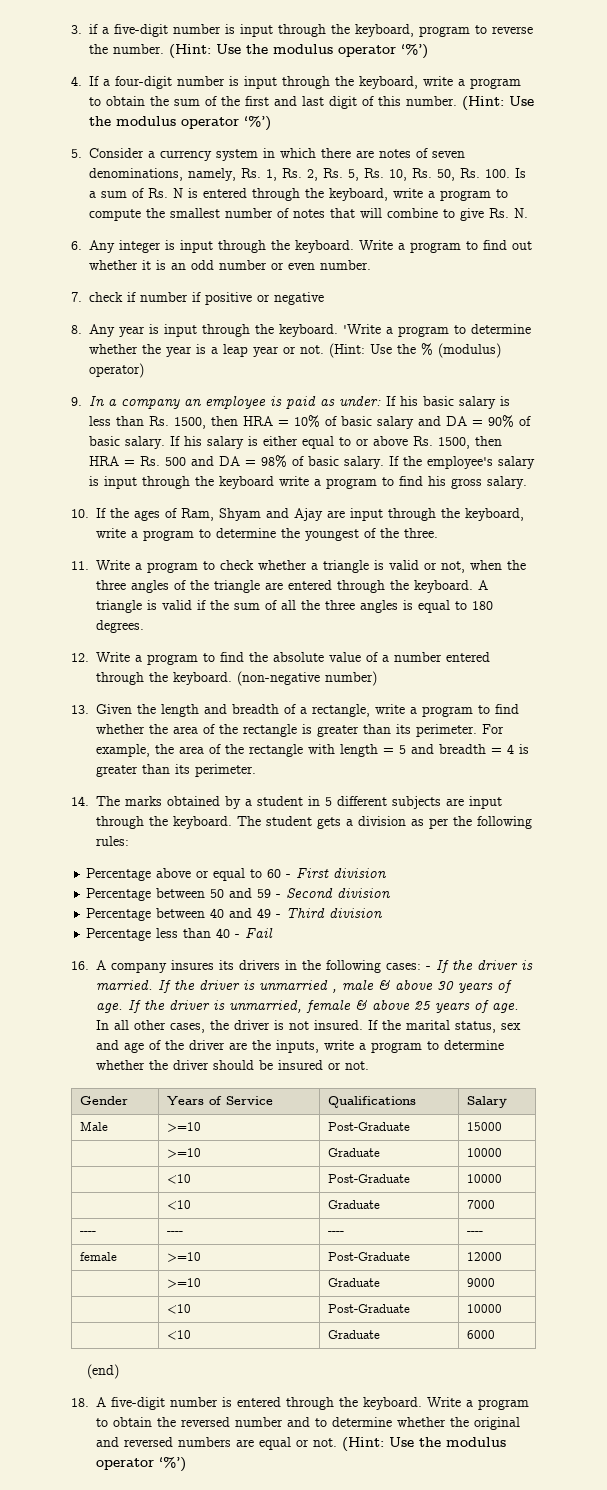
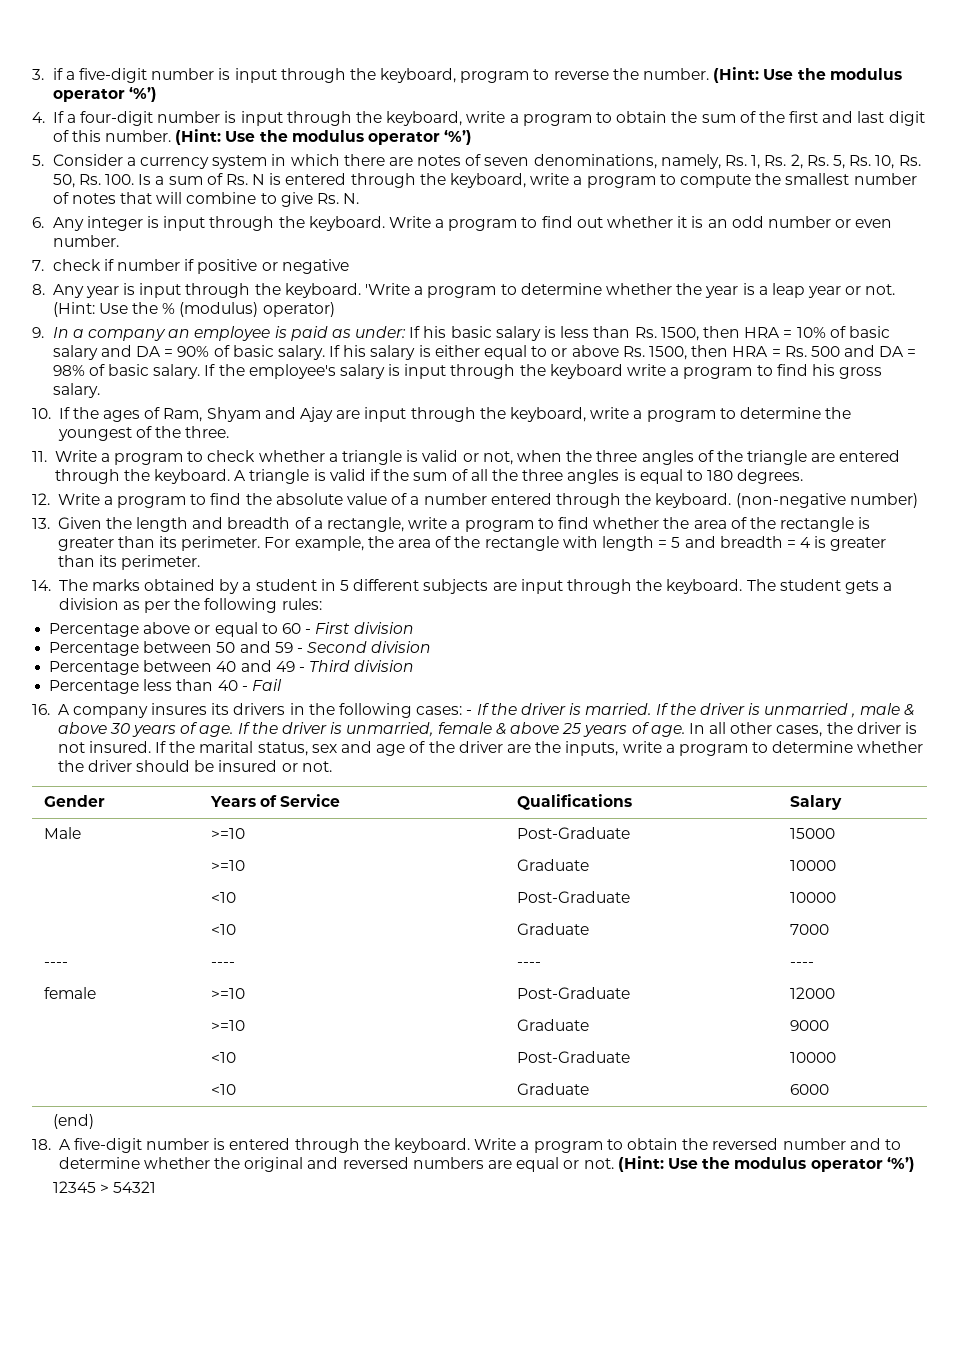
(186, 1464) none -> [52,1181,157,1193] // 12345 > 54321

